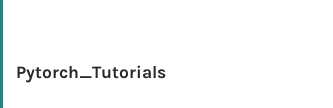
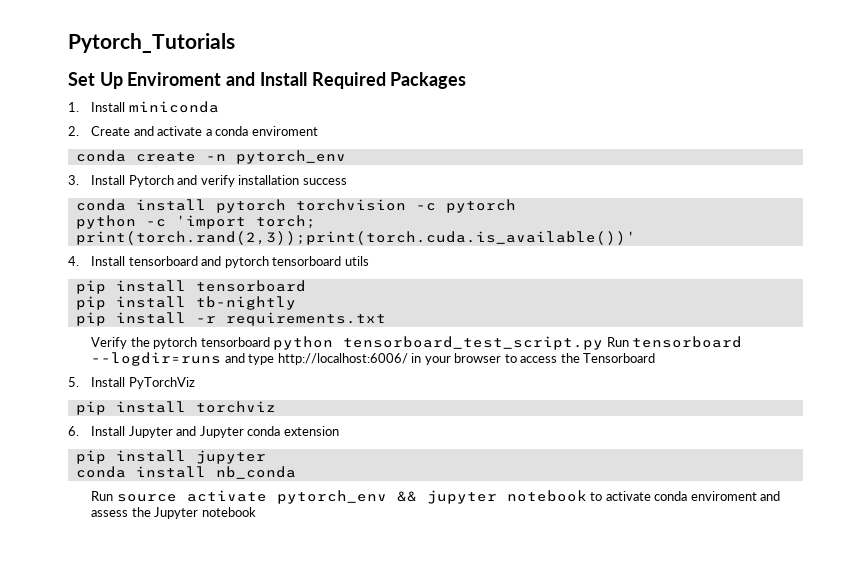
(166, 74) none -> [68,72,467,89] [68,101,219,113] [68,126,318,136] [75,150,346,164] [68,175,347,187] [75,199,516,213] [75,215,316,229] [75,231,636,245] [68,256,369,268] [75,280,306,294] [75,296,296,310] [75,312,386,326] [91,336,743,350] [91,352,656,366] [68,377,195,389] [75,401,276,415] [68,426,339,438] [75,450,266,464] [75,466,296,479] [91,490,781,504] [91,507,256,519] // Set Up Enviroment and Install Required Packages // 1. Install miniconda // 2. Create and activate a conda enviroment // conda create -n pytorch_env // 3. Install Pytorch and verify installation success // conda install pytorch torchvision -c pytorch // python -c 'import torch; print(torch.rand(2,3));print(torch.cuda.is_available())' // 4. Install tensorboard and pytorch tensorboard utils // pip install tensorboard // pip install tb-nightly // pip install -r requirements.txt // Verify the pytorch tensorboard python tensorboard_test_script.py Run tensorboard --logdir=runs and type http://localhost:6006/ in your browser to access the Tensorboard // 5. Install PyTorchViz // pip install torchviz // 6. Install Jupyter and Jupyter conda extension // pip install jupyter // conda install nb_conda // Run source activate pytorch_env && jupyter notebook to activate conda enviroment and assess the Jupyter notebook

